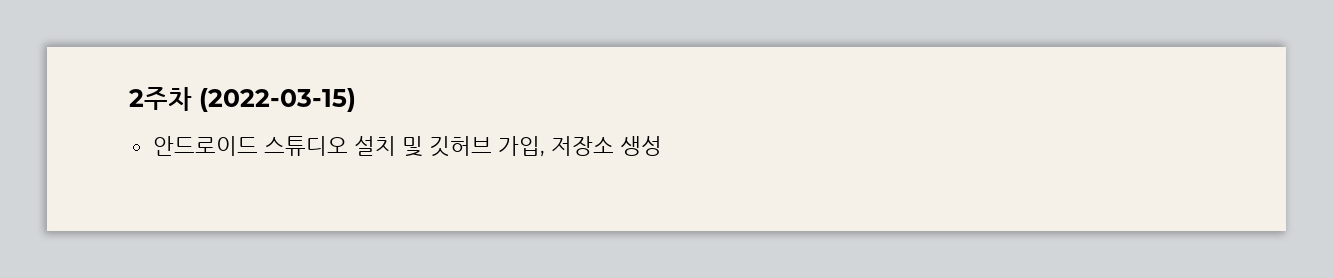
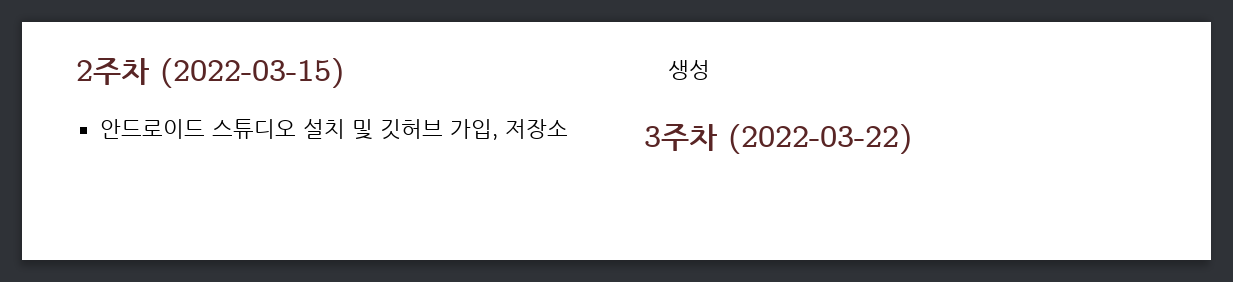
(662, 146) none -> [644,124,912,155] // 3주차 (2022-03-22)

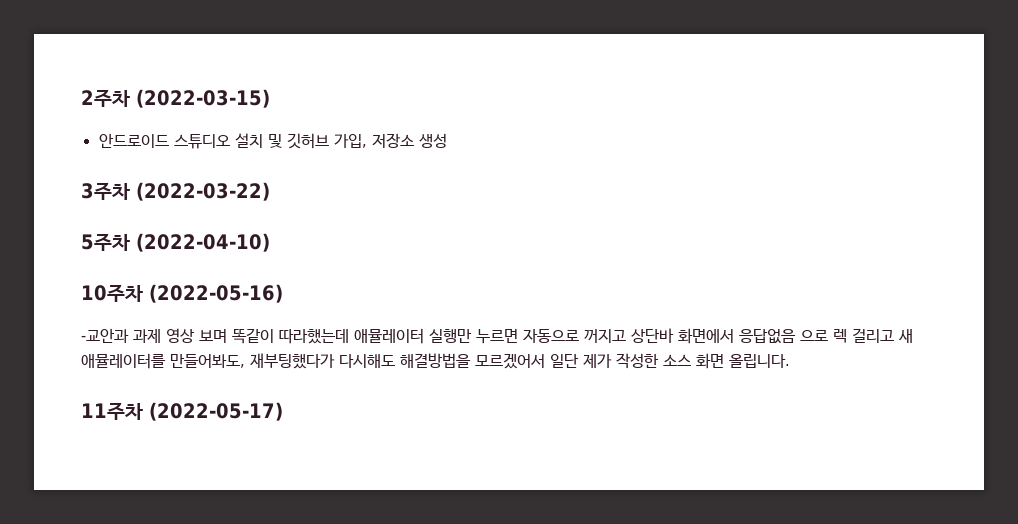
(912, 139) none -> [81,233,270,252] [81,284,283,303] [81,328,913,344] [81,353,790,369] [81,402,283,421] // 5주차 (2022-04-10) // 10주차 (2022-05-16) // -교안과 과제 영상 보며 똑같이 따라했는데 애뮬레이터 실행만 누르면 자동으로 꺼지고 상단바 화면에서 응답없음 으로 렉 걸리고 새 애뮬레이터를 만들어봐도, 재부팅했다가 다시해도 해결방법을 모르겠어서 일단 제가 작성한 소스 화면 올립니다. // 11주차 (2022-05-17)

